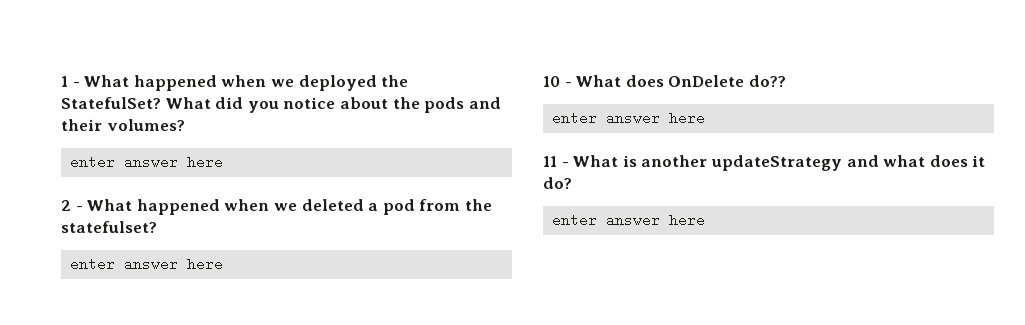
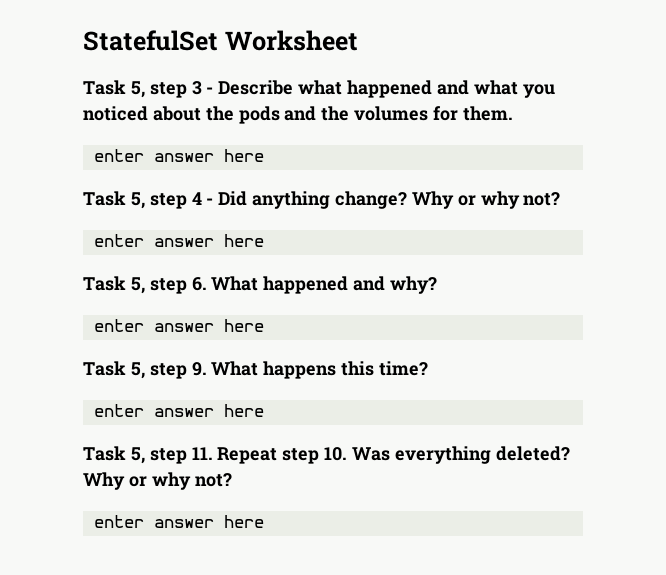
[61,75,409,91] [61,97,501,113] [61,119,185,131] [69,155,223,169] [61,199,492,215] [61,221,157,233] [69,257,223,271] [543,75,786,87] [551,111,705,125] [543,155,986,171] [543,177,572,189] 1 - What happened when we deployed the StatefulSet? What did you notice about the pods and their volumes? // enter answer here // 2 - What happened when we deleted a pod from the statefulset? // enter answer here // 10 - What does OnDelete do?? // enter answer here // 11 - What is another updateStrategy and what does it do? -> [83,30,358,51] [83,80,555,98] [83,106,513,124] [93,149,264,162] [83,191,561,209] [93,234,264,247] [83,276,438,294] [93,319,264,332] [83,361,429,379] [93,404,264,417] [83,446,570,464] [83,472,232,490] StatefulSet Worksheet // Task 5, step 3 - Describe what happened and what you noticed about the pods and the volumes for them. // enter answer here // Task 5, step 4 - Did anything change? Why or why not? // enter answer here // Task 5, step 6. What happened and why? // enter answer here // Task 5, step 9. What happens this time? // enter answer here // Task 5, step 11. Repeat step 10. Was everything deleted? Why or why not?

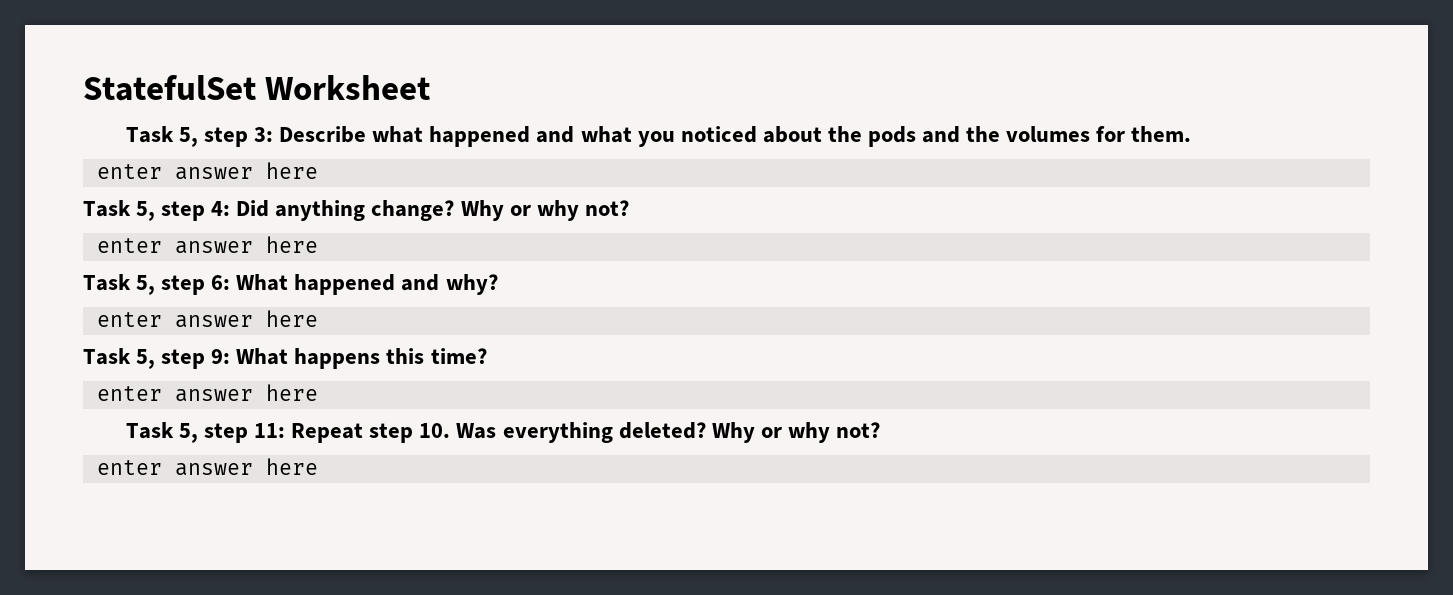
[191,81,214,95] 3 - -> [254,127,274,142] 3:
[191,192,214,205] 4 - -> [211,201,231,216] 4:
[191,277,207,291] 6. -> [211,275,231,290] 6:
[191,362,207,376] 9. -> [211,349,231,364] 9:
[191,447,213,460] 11. -> [254,423,286,438] 11:

